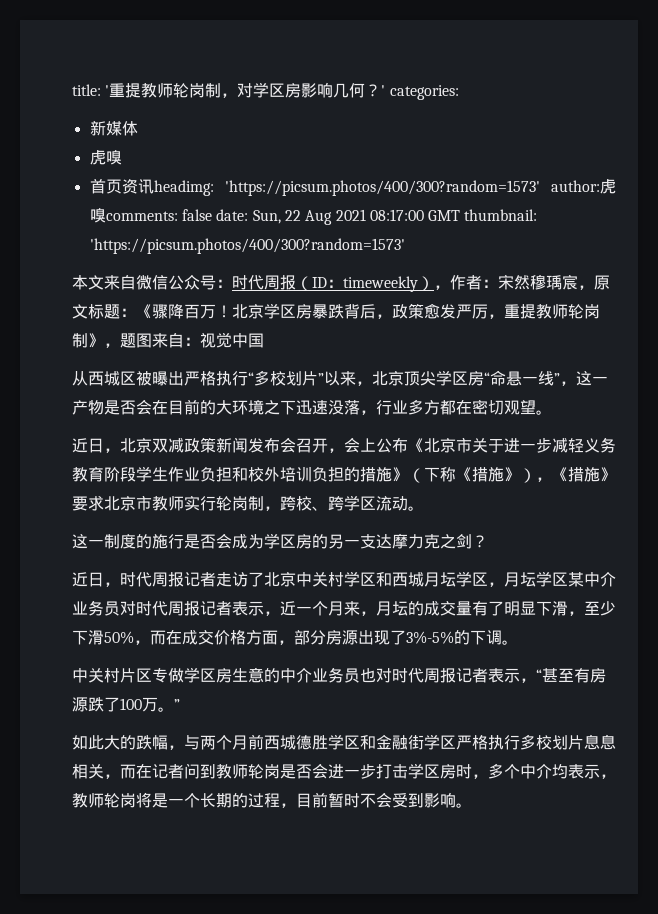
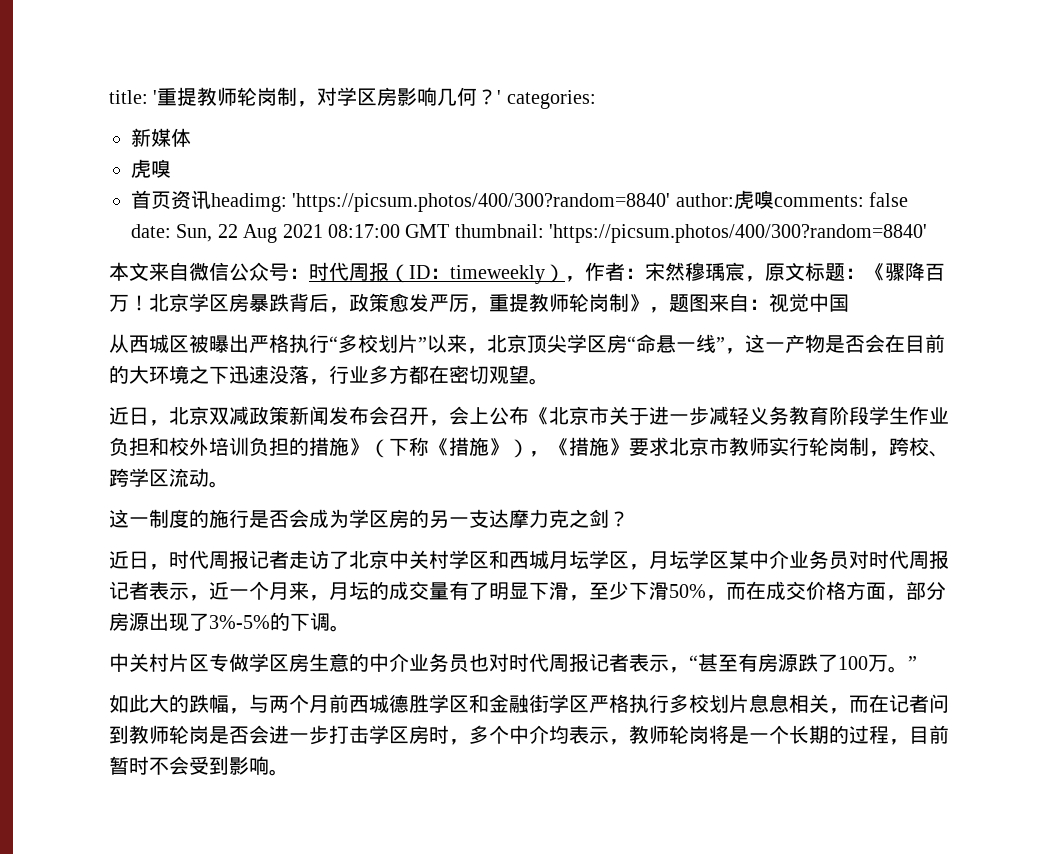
[224,180,540,196] 'https://picsum.photos/400/300?random=1573' -> [292,193,671,212] 'https://picsum.photos/400/300?random=8840'
[89,238,405,254] 'https://picsum.photos/400/300?random=1573' -> [549,224,928,243] 'https://picsum.photos/400/300?random=8840'

